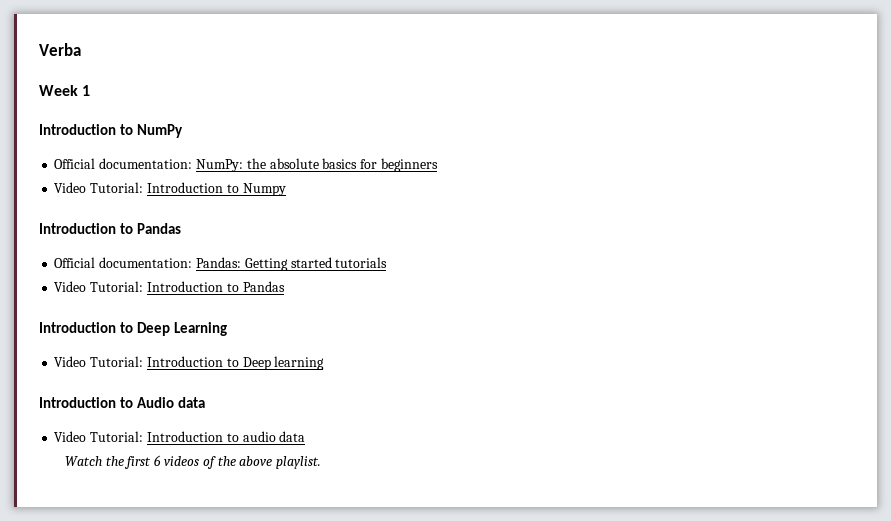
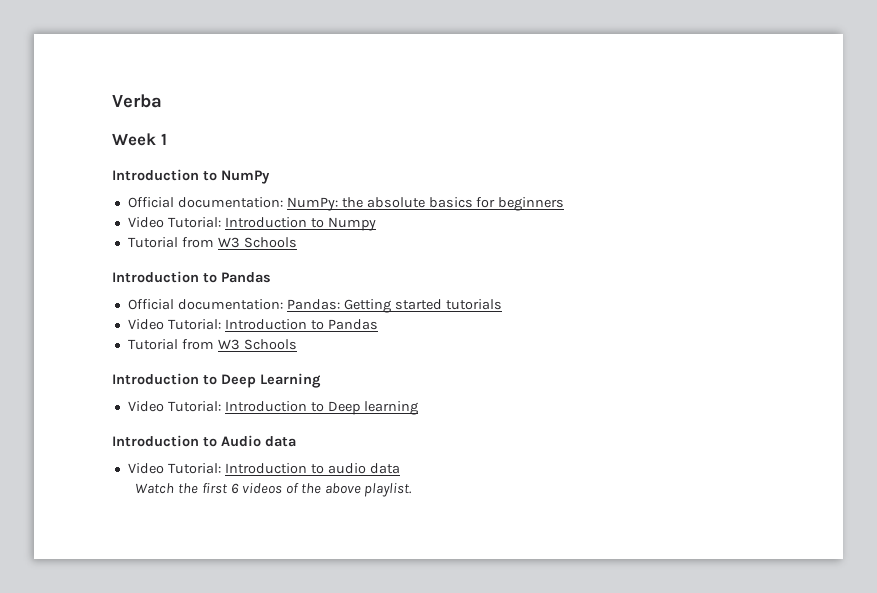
(286, 189) none -> [127,237,297,248] // Tutorial from W3 Schools
(285, 286) none -> [127,339,297,350] // Tutorial from W3 Schools

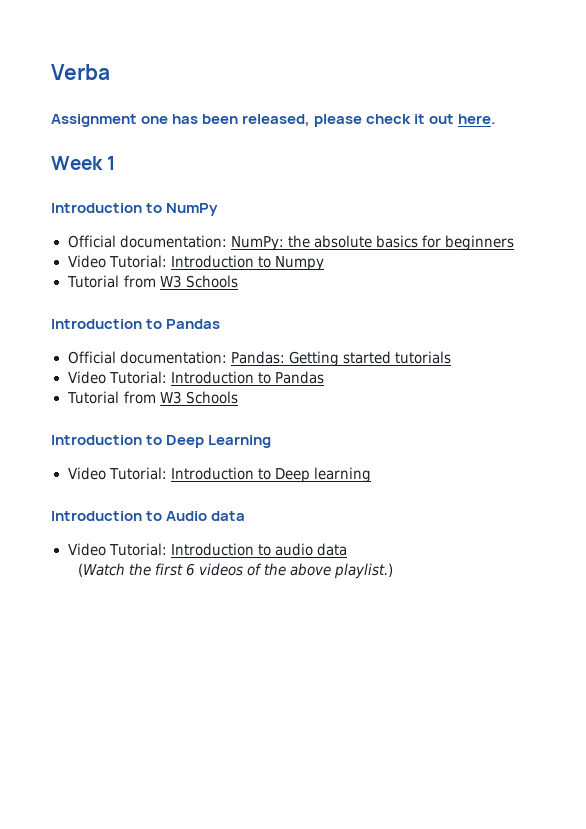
(162, 101) none -> [51,114,497,127] // Assignment one has been released, please check it out here.
[135,483,175,494] Watch -> [78,563,126,577] (Watch
[364,483,413,497] playlist. -> [334,563,394,579] playlist.)

